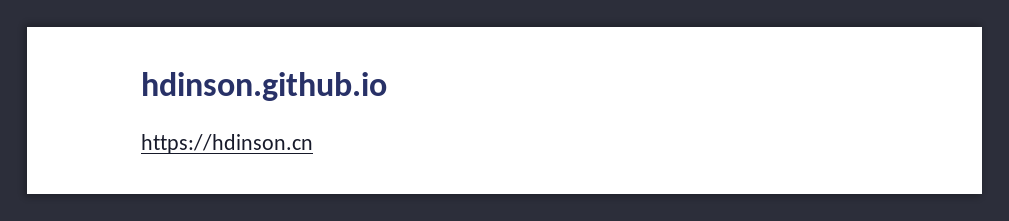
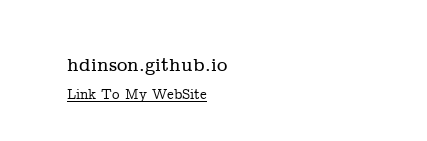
[141,134,313,154] https://hdinson.cn -> [67,88,207,102] Link To My WebSite

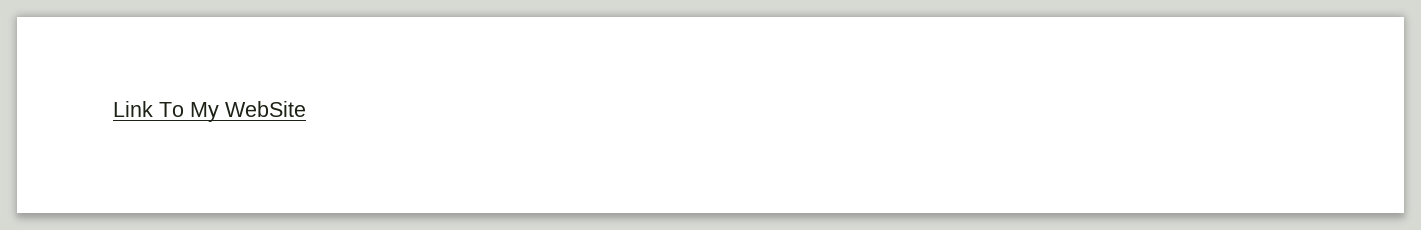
[67,58,227,75] hdinson.github.io // -> (113, 109) none

